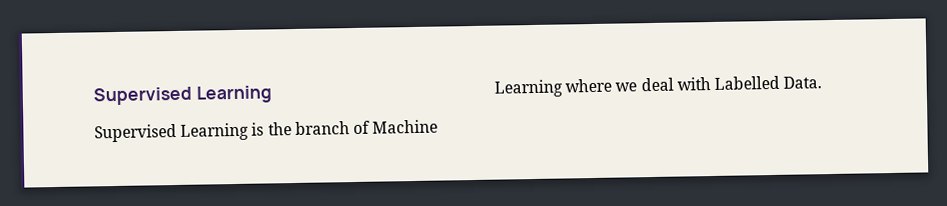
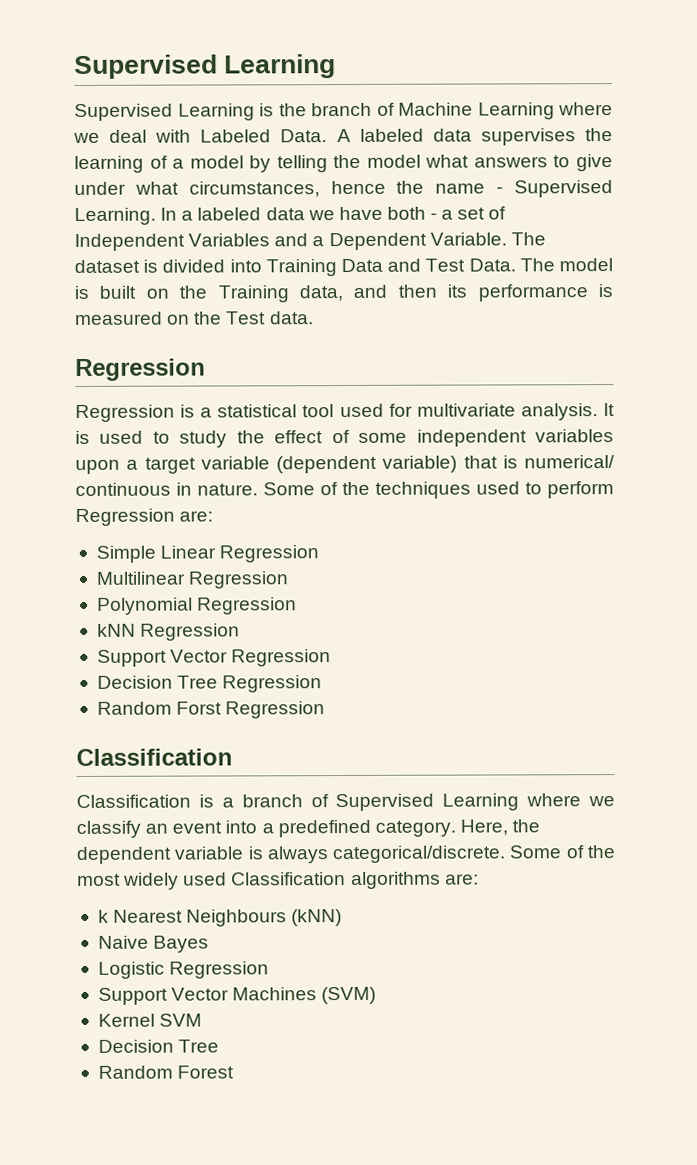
[713,75,823,90] Labelled Data. -> [200,128,613,146] [74,154,613,174] [74,180,613,198] [74,206,507,226] [74,232,546,252] [74,258,613,277] [74,284,613,303] [75,311,314,326] [75,358,206,382] [75,403,616,422] [75,429,614,448] [75,455,615,474] [75,481,614,499] [75,508,214,526] [95,545,320,563] [95,571,290,589] [96,597,298,615] [96,623,241,641] [96,649,332,667] [96,675,323,693] [96,701,326,719] [76,748,233,766] [76,793,615,812] [76,819,541,838] [76,845,616,864] [77,871,479,890] [97,909,343,927] [97,935,210,953] [97,961,270,979] [97,986,377,1005] [97,1013,203,1027] [97,1039,220,1053] [97,1065,235,1079] Labeled Data. A labeled data supervises the learning of a model by telling the model what answers to give under what circumstances, hence the name - Supervised Learning. In a labeled data we have both - a set of Independent Variables and a Dependent Variable. The dataset is divided into Training Data and Test Data. The model is built on the Training data, and then its performance is measured on the Test data. // Regression // Regression is a statistical tool used for multivariate analysis. It is used to study the effect of some independent variables upon a target variable (dependent variable) that is numerical/ continuous in nature. Some of the techniques used to perform Regression are: // Simple Linear Regression // Multilinear Regression // Polynomial Regression // kNN Regression // Support Vector Regression // Decision Tree Regression // Random Forst Regression // Classification // Classification is a branch of Supervised Learning where we classify an event into a predefined category. Here, the dependent variable is always categorical/discrete. Some of the most widely used Classification algorithms are: // k Nearest Neighbours (kNN) // Naive Bayes // Logistic Regression // Support Vector Machines (SVM) // Kernel SVM // Decision Tree // Random Forest

